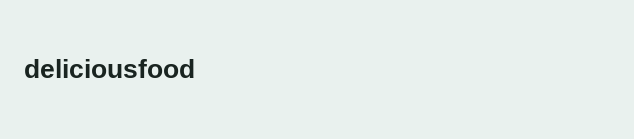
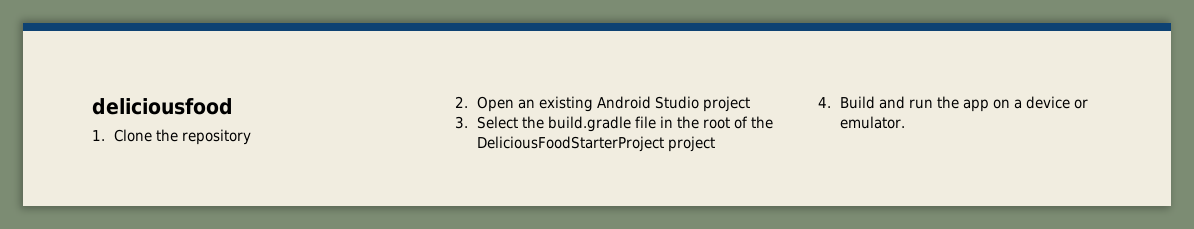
(195, 68) none -> [92,129,251,145] [455,96,751,112] [455,116,774,132] [476,136,715,152] [818,96,1089,112] [839,116,905,129] // 1. Clone the repository // 2. Open an existing Android Studio project // 3. Select the build.gradle file in the root of the DeliciousFoodStarterProject project // 4. Build and run the app on a device or emulator.

